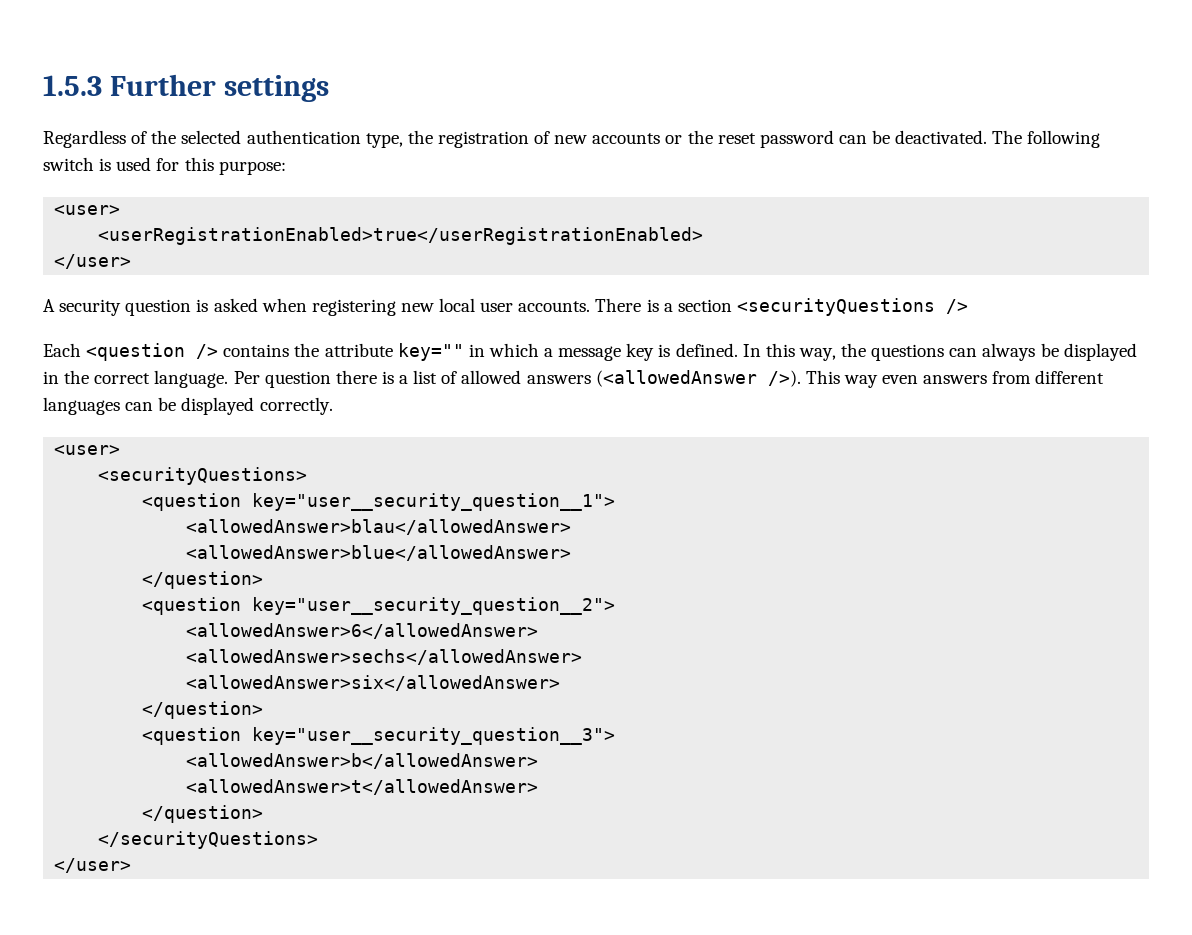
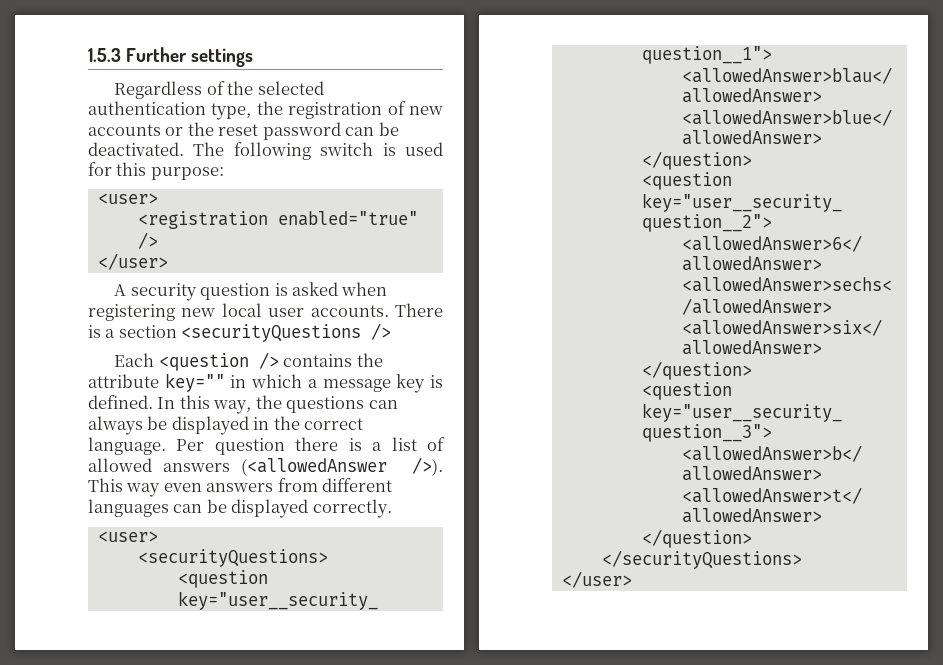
[98,227,704,245] <userRegistrationEnabled>true</userRegistrationEnabled> -> [137,211,418,229] [137,232,158,249] <registration enabled="true" />

